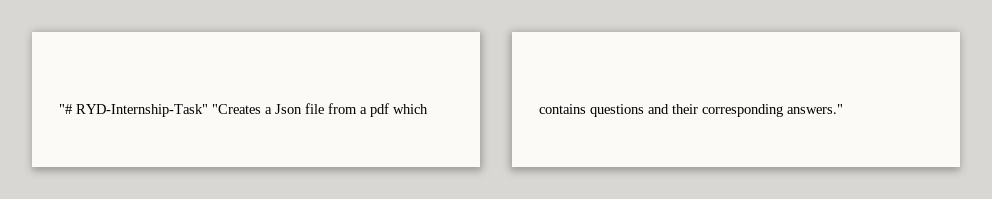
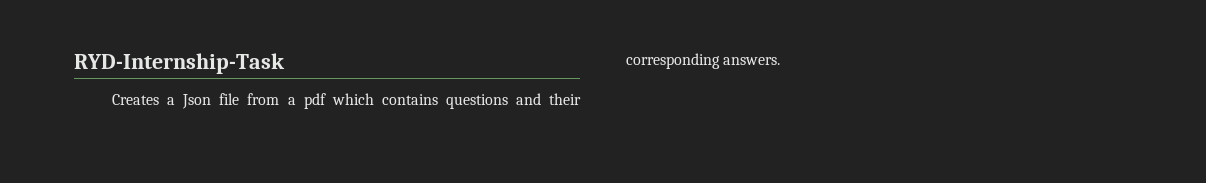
[59,104,261,117] "# RYD-Internship-Task" "Creates -> [74,53,285,74] [112,94,160,105] RYD-Internship-Task // Creates
[787,104,843,114] answers." -> [723,57,781,65] answers.

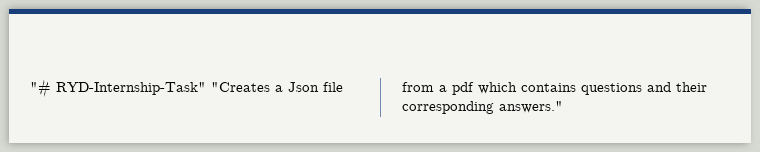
[74,53,285,74] [112,94,160,105] RYD-Internship-Task // Creates -> [30,79,270,98] "# RYD-Internship-Task" "Creates
[723,57,781,65] answers. -> [499,101,563,113] answers."

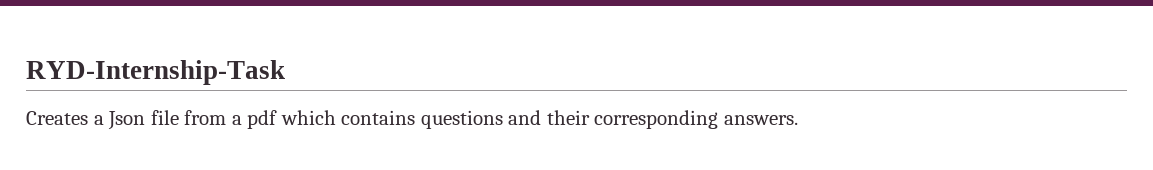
[30,79,270,98] "# RYD-Internship-Task" "Creates -> [26,60,285,85] [26,111,88,125] RYD-Internship-Task // Creates
[499,101,563,113] answers." -> [723,115,798,125] answers.

